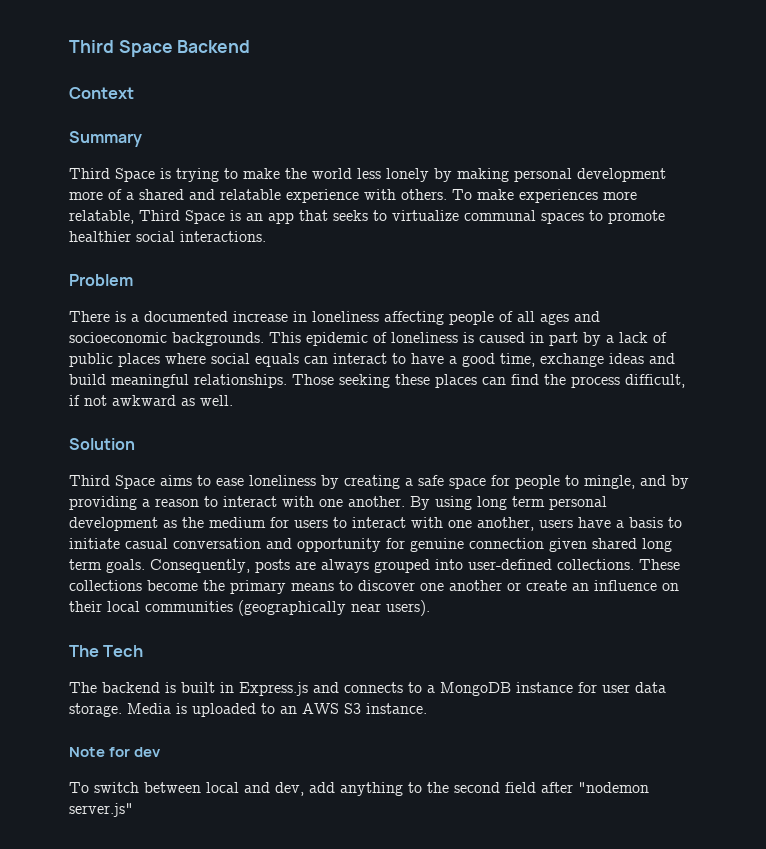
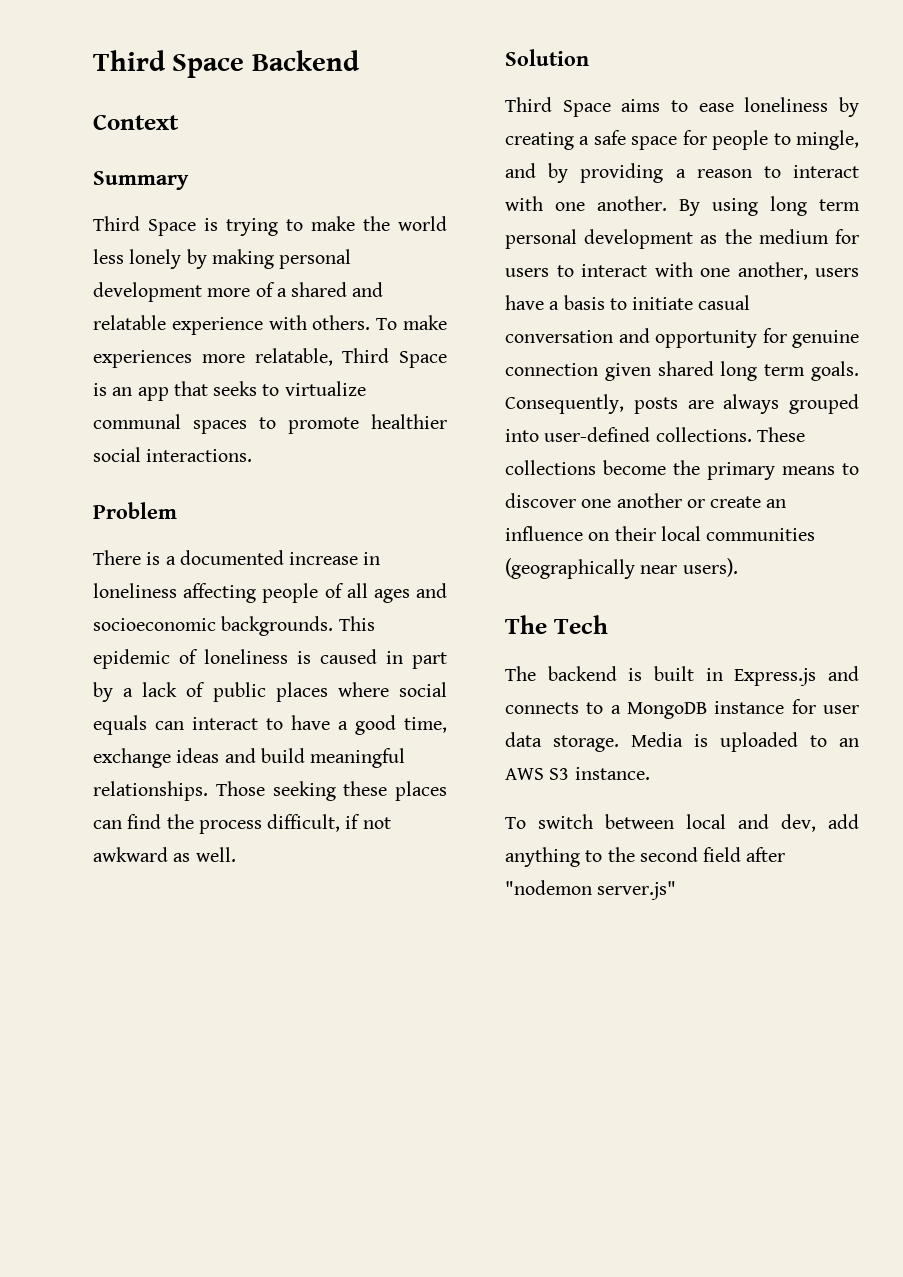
[69,747,161,757] // Note for dev -> (650, 773) none

